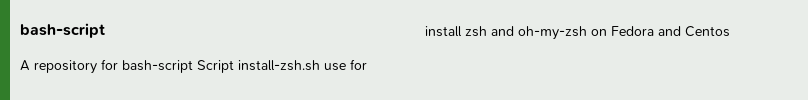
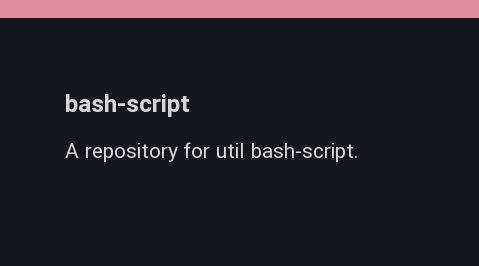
[122,59,367,73] [425,26,730,40] bash-script Script install-zsh.sh use for install zsh and oh-my-zsh on Fedora and Centos -> [216,143,359,162] util bash-script.

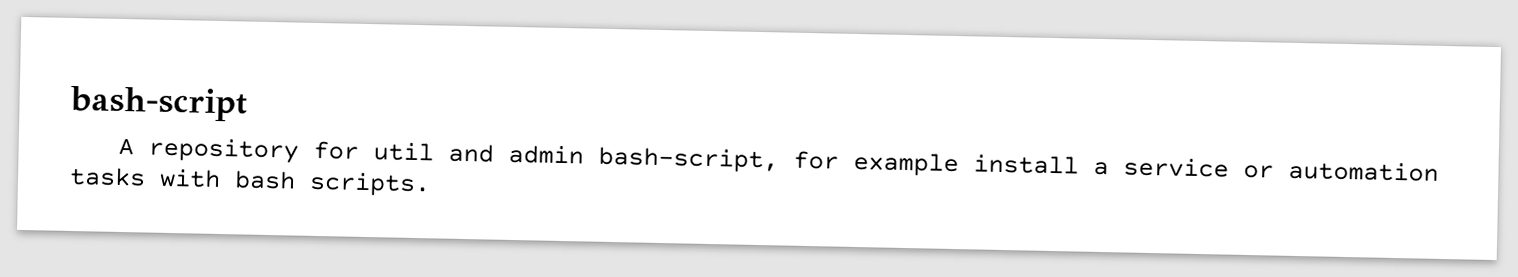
[250,143,359,162] bash-script. -> [448,143,1440,182] [69,166,431,197] and admin bash-script, for example install a service or automation tasks with bash scripts.

